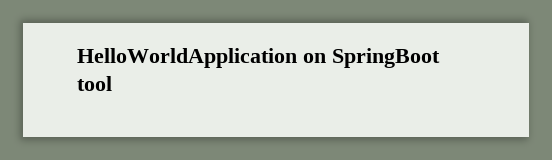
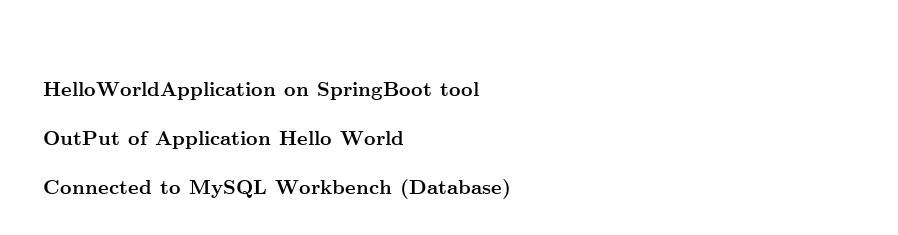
(112, 83) none -> [43,131,404,149] [43,179,511,199] // OutPut of Application Hello World // Connected to MySQL Workbench (Database)

